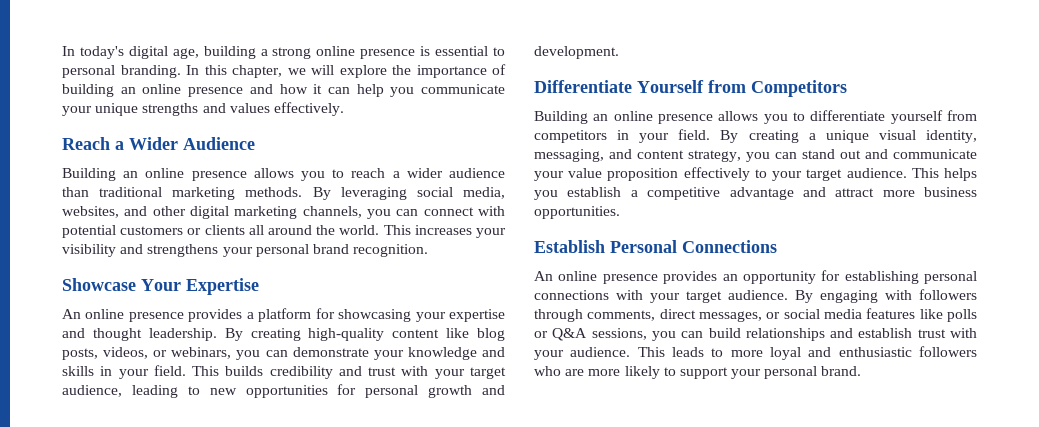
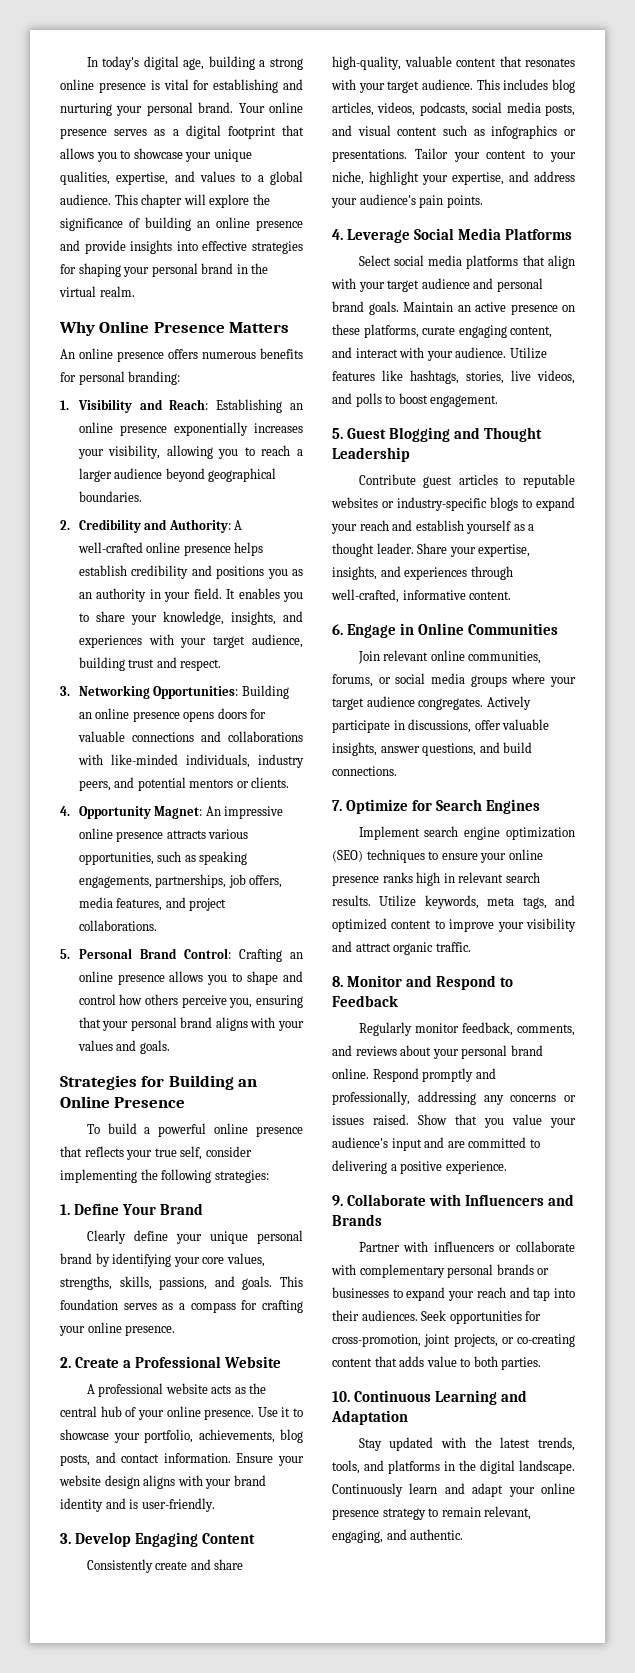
[435,46,506,56] [62,65,306,78] essential to personal branding. In this chapter, we -> [163,79,303,93] [60,102,303,116] [60,125,304,139] [60,148,252,162] [60,171,304,185] [60,194,183,208] vital for establishing and nurturing your personal brand. Your online presence serves as a digital footprint that allows you to showcase your unique qualities, expertise, and values to a global audience. This chapter
[416,65,487,78] importance -> [60,218,123,231] significance
[279,84,505,97] [62,102,344,116] [62,137,255,150] [62,168,505,181] [62,187,506,200] [62,206,505,219] [62,225,506,238] [62,244,429,257] [62,278,259,295] [62,308,506,322] [62,328,505,341] [62,347,505,360] [62,365,506,379] [62,384,505,398] [534,46,619,59] [534,80,847,97] [534,110,977,124] [534,129,977,143] [534,149,977,162] [534,167,977,181] [534,187,977,200] [534,206,620,219] [534,240,777,253] [534,270,977,284] [534,289,977,303] [534,308,977,322] [534,328,977,341] [534,346,977,360] [534,366,862,379] how it can help you communicate your unique strengths and values effectively. // Reach a Wider Audience // Building an online presence allows you to reach a wider audience than traditional marketing methods. By leveraging social media, websites, and other digital marketing channels, you can connect with potential customers or clients all around the world. This increases your visibility and strengthens your personal brand recognition. // Showcase Your Expertise // An online presence provides a platform for showcasing your expertise and thought leadership. By creating high-quality content like blog posts, videos, or webinars, you can demonstrate your knowledge and skills in your field. This builds credibility and trust with your target audience, leading to new opportunities for personal growth and development. // Differentiate Yourself from Competitors // Building an online presence allows you to differentiate yourself from competitors in your field. By creating a unique visual identity, messaging, and content strategy, you can stand out and communicate your value proposition effectively to your target audience. This helps you establish a competitive advantage and attract more business opportunities. // Establish Personal Connections // An online presence provides an opportunity for establishing personal connections with your target audience. By engaging with followers through comments, direct messages, or social media features like polls or Q&A sessions, you can build relationships and establish trust with your audience. This leads to more loyal and enthusiastic followers who are more likely to support your personal brand. -> [84,240,303,254] [60,263,269,277] [59,286,135,297] [59,321,290,336] [60,348,303,362] [60,371,181,385] [60,399,303,413] [78,422,303,436] [77,445,303,459] [78,468,277,482] [78,491,142,502] [60,519,243,533] [77,542,264,556] [78,565,303,579] [78,588,303,602] [78,611,303,625] [78,634,303,648] [78,657,222,671] [60,685,289,699] [78,708,267,722] [77,731,303,742] [77,754,304,768] [78,777,290,791] [60,806,284,819] [78,828,249,842] [78,851,248,865] [78,874,283,888] [78,897,227,911] [78,920,157,931] [60,948,303,962] [78,971,303,985] [78,994,303,1008] [78,1017,304,1031] [77,1040,170,1054] [60,1075,258,1090] [60,1096,186,1108] [86,1123,303,1137] [60,1146,252,1160] [60,1169,269,1183] [60,1203,203,1215] [86,1230,303,1244] [60,1253,265,1267] [60,1276,303,1290] [60,1299,303,1313] [59,1322,176,1336] [60,1356,281,1368] [86,1383,267,1397] [60,1406,303,1420] [60,1429,303,1443] [60,1452,304,1466] [59,1475,266,1489] [60,1498,215,1512] [60,1532,255,1547] [86,1559,244,1573] [332,56,575,70] [331,79,575,93] [332,102,575,116] [332,125,576,139] [332,148,576,162] [332,171,575,185] [331,194,483,208] [332,228,572,243] [358,255,575,269] [331,278,543,292] [332,301,575,315] [332,324,553,338] [332,347,547,361] [332,370,575,384] [332,393,499,407] [332,427,542,442] [332,447,410,462] [358,474,575,488] [331,497,575,511] [331,520,535,534] [332,543,531,557] [332,566,513,580] [331,589,512,603] [332,623,558,638] [357,650,542,664] [332,673,576,687] [332,696,531,710] [332,719,550,733] [332,742,533,756] [332,766,397,776] [332,799,540,814] [358,826,575,840] [332,849,543,863] [332,872,540,886] [332,895,575,909] [332,918,576,932] [332,941,471,955] [332,975,513,990] [332,995,398,1007] [358,1022,575,1036] [332,1045,543,1059] [332,1068,496,1082] [332,1091,576,1105] [332,1114,576,1128] [332,1137,540,1151] [332,1160,507,1174] [332,1194,574,1206] [332,1214,382,1226] [358,1241,575,1252] [331,1264,550,1278] [332,1287,575,1301] [332,1310,542,1324] [332,1334,575,1347] [332,1356,542,1370] [332,1390,527,1405] [331,1410,408,1425] [358,1437,575,1451] [332,1460,575,1474] [332,1483,575,1497] [332,1506,532,1520] [332,1529,464,1543] provide insights into effective strategies for shaping your personal brand in the virtual realm. // Why Online Presence Matters // An online presence offers numerous benefits for personal branding: // 1. Visibility and Reach: Establishing an online presence exponentially increases your visibility, allowing you to reach a larger audience beyond geographical boundaries. // 2. Credibility and Authority: A well-crafted online presence helps establish credibility and positions you as an authority in your field. It enables you to share your knowledge, insights, and experiences with your target audience, building trust and respect. // 3. Networking Opportunities: Building an online presence opens doors for valuable connections and collaborations with like-minded individuals, industry peers, and potential mentors or clients. // 4. Opportunity Magnet: An impressive online presence attracts various opportunities, such as speaking engagements, partnerships, job offers, media features, and project collaborations. // 5. Personal Brand Control: Crafting an online presence allows you to shape and control how others perceive you, ensuring that your personal brand aligns with your values and goals. // Strategies for Building an Online Presence // To build a powerful online presence that reflects your true self, consider implementing the following strategies: // 1. Define Your Brand // Clearly define your unique personal brand by identifying your core values, strengths, skills, passions, and goals. This foundation serves as a compass for crafting your online presence. // 2. Create a Professional Website // A professional website acts as the central hub of your online presence. Use it to showcase your portfolio, achievements, blog posts, and contact information. Ensure your website design aligns with your brand identity and is user-friendly. // 3. Develop Engaging Content // Consistently create and share high-quality, valuable content that resonates with your target audience. This includes blog articles, videos, podcasts, social media posts, and visual content such as infographics or presentations. Tailor your content to your niche, highlight your expertise, and address your audience's pain points. // 4. Leverage Social Media Platforms // Select social media platforms that align with your target audience and personal brand goals. Maintain an active presence on these platforms, curate engaging content, and interact with your audience. Utilize features like hashtags, stories, live videos, and polls to boost engagement. // 5. Guest Blogging and Thought Leadership // Contribute guest articles to reputable websites or industry-specific blogs to expand your reach and establish yourself as a thought leader. Share your expertise, insights, and experiences through well-crafted, informative content. // 6. Engage in Online Communities // Join relevant online communities, forums, or social media groups where your target audience congregates. Actively participate in discussions, offer valuable insights, answer questions, and build connections. // 7. Optimize for Search Engines // Implement search engine optimization (SEO) techniques to ensure your online presence ranks high in relevant search results. Utilize keywords, meta tags, and optimized content to improve your visibility and attract organic traffic. // 8. Monitor and Respond to Feedback // Regularly monitor feedback, comments, and reviews about your personal brand online. Respond promptly and professionally, addressing any concerns or issues raised. Show that you value your audience's input and are committed to delivering a positive experience. // 9. Collaborate with Influencers and Brands // Partner with influencers or collaborate with complementary personal brands or businesses to expand your reach and tap into their audiences. Seek opportunities for cross-promotion, joint projects, or co-creating content that adds value to both parties. // 10. Continuous Learning and Adaptation // Stay updated with the latest trends, tools, and platforms in the digital landscape. Continuously learn and adapt your online presence strategy to remain relevant, engaging, and authentic.

